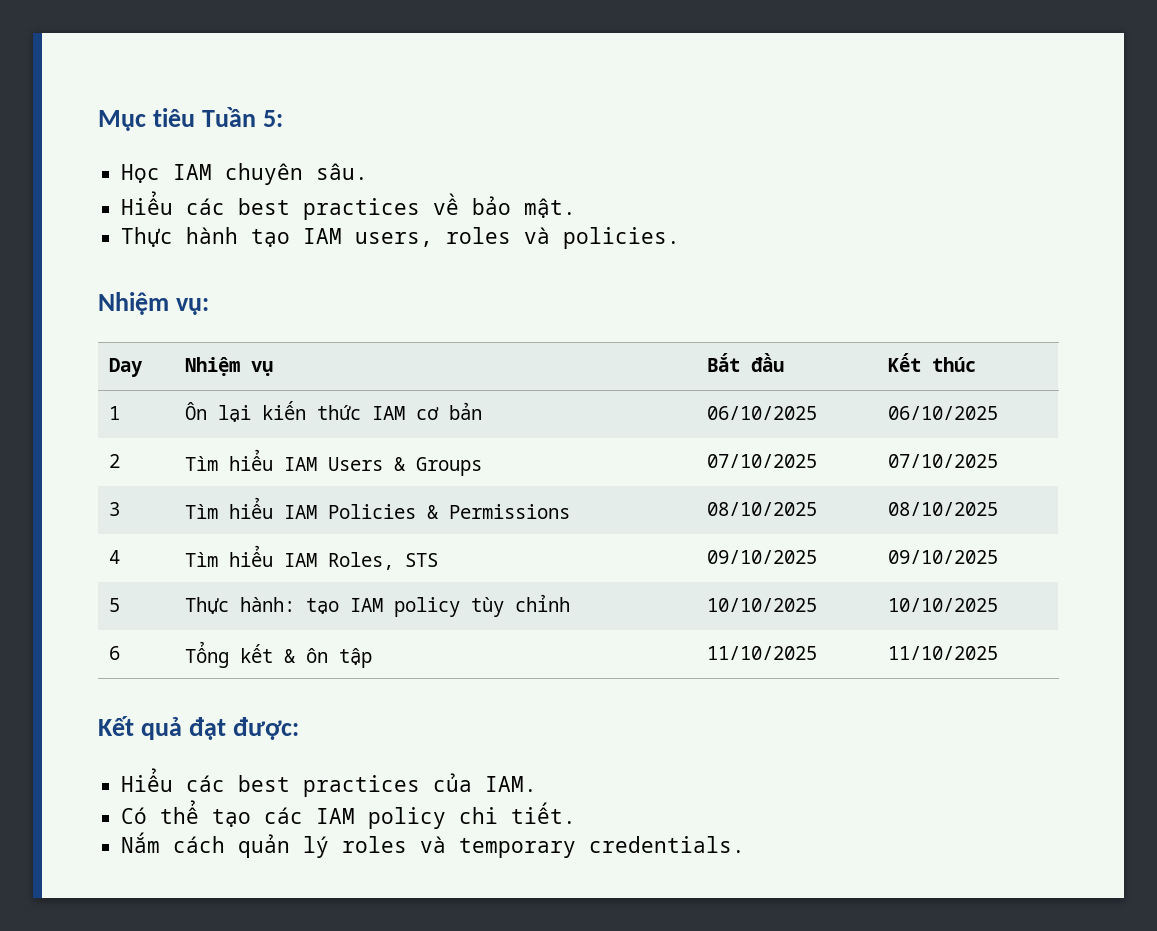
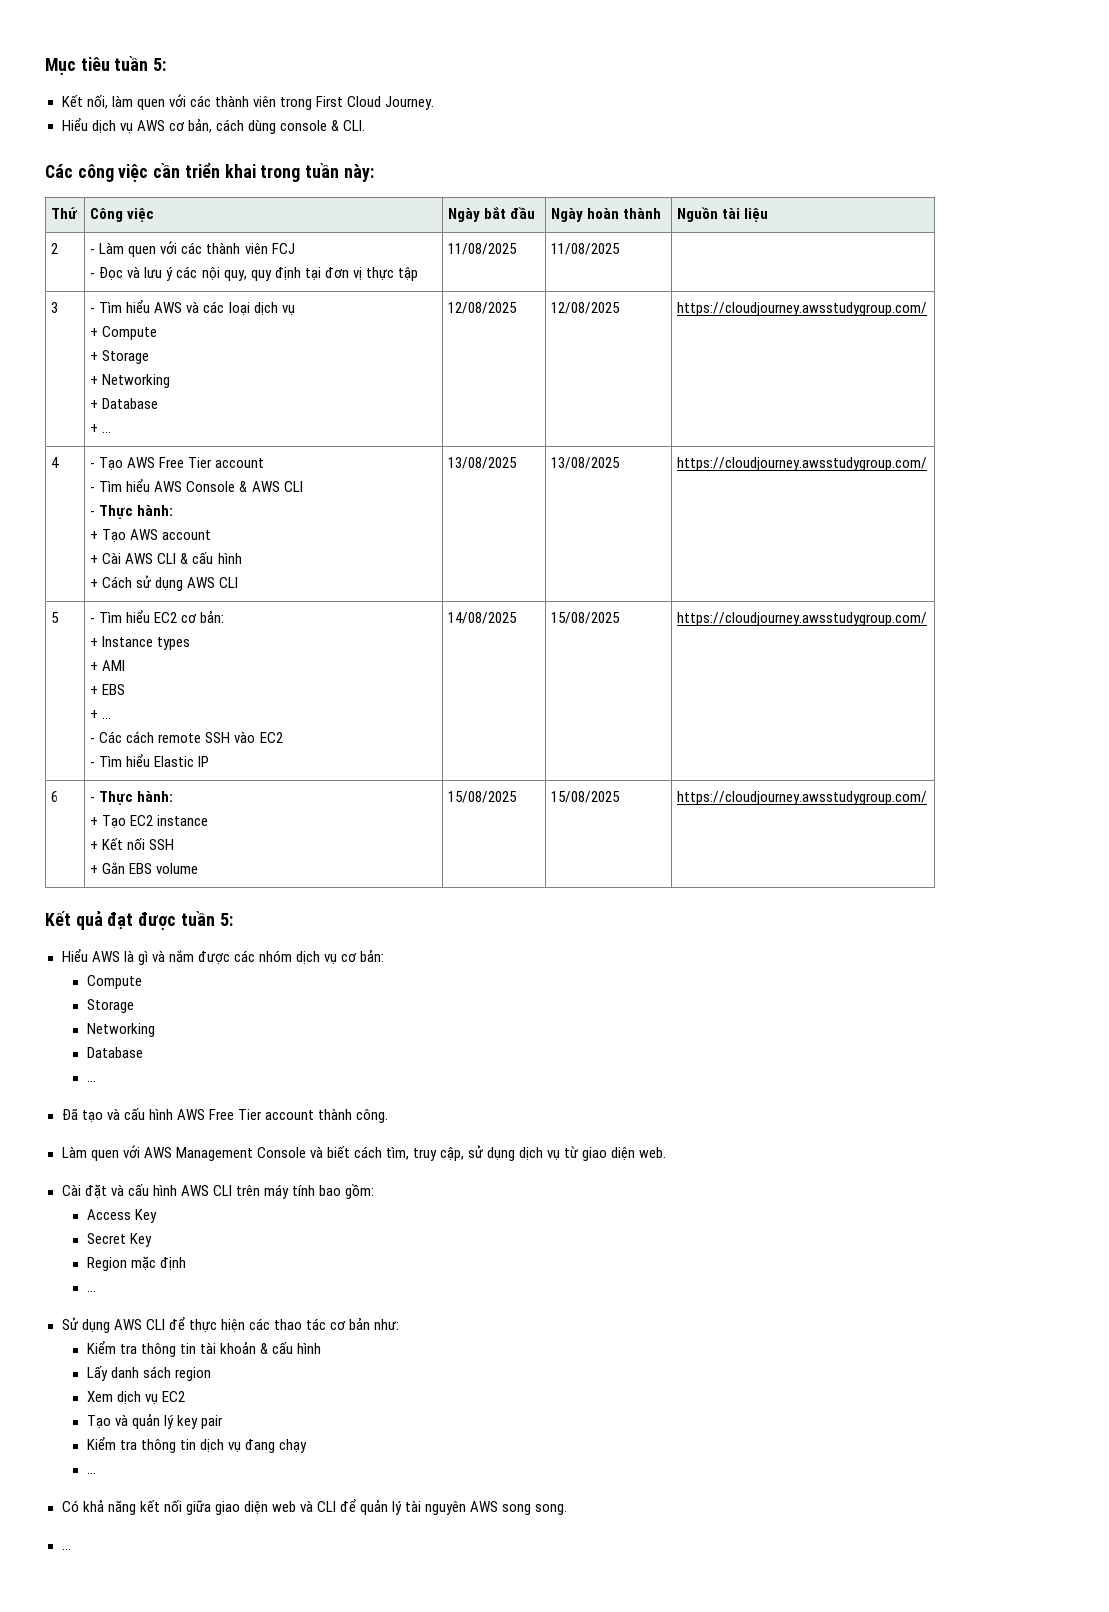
[202,107,284,127] [121,163,369,185] [121,191,577,220] [121,227,681,249] [98,292,210,315] [109,358,144,377] [185,357,274,376] [707,353,785,372] [888,353,977,372] [109,406,121,420] [185,401,483,422] [707,406,818,420] [888,406,999,420] [109,454,121,468] [185,449,483,476] [707,454,818,468] [888,454,999,468] Tuần 5: // Học IAM chuyên sâu. // Hiểu các best practices về bảo mật. // Thực hành tạo IAM users, roles và policies. // Nhiệm vụ: // Day | Nhiệm vụ | Bắt đầu | Kết thúc // 1 | Ôn lại kiến thức IAM cơ bản | 06/10/2025 | 06/10/2025 // 2 | Tìm hiểu IAM Users & Groups | 07/10/2025 | 07/10/2025 -> [114,56,167,71] [61,94,435,110] [61,118,366,134] [45,162,374,182] [51,207,78,219] [90,208,155,222] [448,207,536,222] [551,208,662,222] [677,207,769,222] [51,243,59,254] [90,241,295,257] [90,266,418,281] [448,243,518,255] [551,243,621,255] tuần 5: // Kết nối, làm quen với các thành viên trong First Cloud Journey. // Hiểu dịch vụ AWS cơ bản, cách dùng console & CLI. // Các công việc cần triển khai trong tuần này: // Thứ | Công việc | Ngày bắt đầu | Ngày hoàn thành | Nguồn tài liệu // 2 | - Làm quen với các thành viên FCJ // - Đọc và lưu ý các nội quy, quy định tại đơn vị thực tập | 11/08/2025 | 11/08/2025 |
[185,497,571,519] [707,502,818,516] [888,502,999,516] [109,550,121,564] [185,545,439,570] [707,550,818,564] [888,550,999,564] [109,598,121,612] [185,594,571,617] [707,598,818,612] [888,598,999,612] [109,646,121,660] [185,641,373,668] [707,646,818,660] [888,646,999,660] [98,716,300,740] [121,768,538,797] [121,800,577,829] [121,832,746,858] Tìm hiểu IAM Policies & Permissions | 08/10/2025 | 08/10/2025 // 4 | Tìm hiểu IAM Roles, STS | 09/10/2025 | 09/10/2025 // 5 | Thực hành: tạo IAM policy tùy chỉnh | 10/10/2025 | 10/10/2025 // 6 | Tổng kết & ôn tập | 11/10/2025 | 11/10/2025 // Kết quả đạt được: // Hiểu các best practices của IAM. // Có thể tạo các IAM policy chi tiết. // Nắm cách quản lý roles và temporary credentials. -> [90,300,295,316] [90,326,158,340] [90,350,150,364] [90,374,171,388] [90,398,159,409] [90,424,112,433] [448,302,518,314] [551,302,621,314] [677,302,928,316] [51,457,60,468] [90,457,265,471] [90,479,303,492] [90,505,174,519] [90,529,212,543] [90,551,242,564] [90,575,239,591] [448,457,518,469] [551,457,621,469] [677,457,928,471] [51,612,60,623] [90,610,225,623] [90,636,191,650] [90,660,126,671] [90,684,126,695] [90,710,112,719] [90,731,283,743] [90,754,210,767] [448,612,518,624] [551,612,621,624] [677,612,928,626] [51,791,59,802] [90,791,174,805] [90,815,209,829] [90,837,175,850] [90,862,199,874] [448,791,518,803] [551,791,621,803] [677,791,928,805] [45,911,233,930] [61,949,385,965] [86,975,142,989] [86,999,134,1013] [86,1023,155,1037] [86,1047,143,1058] [86,1080,96,1082] [61,1107,389,1123] [61,1145,667,1161] [61,1183,375,1199] [86,1209,157,1223] [86,1233,152,1247] [86,1256,186,1271] [86,1290,96,1292] [61,1317,400,1333] [86,1341,322,1357] [86,1365,211,1381] [86,1391,185,1405] [86,1414,224,1429] [86,1437,308,1453] [86,1472,96,1474] [61,1499,568,1515] [61,1548,71,1550] - Tìm hiểu AWS và các loại dịch vụ // + Compute // + Storage // + Networking // + Database // + ... | 12/08/2025 | 12/08/2025 | https://cloudjourney.awsstudygroup.com/ // 4 | - Tạo AWS Free Tier account // - Tìm hiểu AWS Console & AWS CLI // - Thực hành: // + Tạo AWS account // + Cài AWS CLI & cấu hình // + Cách sử dụng AWS CLI | 13/08/2025 | 13/08/2025 | https://cloudjourney.awsstudygroup.com/ // 5 | - Tìm hiểu EC2 cơ bản: // + Instance types // + AMI // + EBS // + ... // - Các cách remote SSH vào EC2 // - Tìm hiểu Elastic IP | 14/08/2025 | 15/08/2025 | https://cloudjourney.awsstudygroup.com/ // 6 | - Thực hành: // + Tạo EC2 instance // + Kết nối SSH // + Gắn EBS volume | 15/08/2025 | 15/08/2025 | https://cloudjourney.awsstudygroup.com/ // Kết quả đạt được tuần 5: // Hiểu AWS là gì và nắm được các nhóm dịch vụ cơ bản: // Compute // Storage // Networking // Database // ... // Đã tạo và cấu hình AWS Free Tier account thành công. // Làm quen với AWS Management Console và biết cách tìm, truy cập, sử dụng dịch vụ từ giao diện web. // Cài đặt và cấu hình AWS CLI trên máy tính bao gồm: // Access Key // Secret Key // Region mặc định // ... // Sử dụng AWS CLI để thực hiện các thao tác cơ bản như: // Kiểm tra thông tin tài khoản & cấu hình // Lấy danh sách region // Xem dịch vụ EC2 // Tạo và quản lý key pair // Kiểm tra thông tin dịch vụ đang chạy // ... // Có khả năng kết nối giữa giao diện web và CLI để quản lý tài nguyên AWS song song. // ...

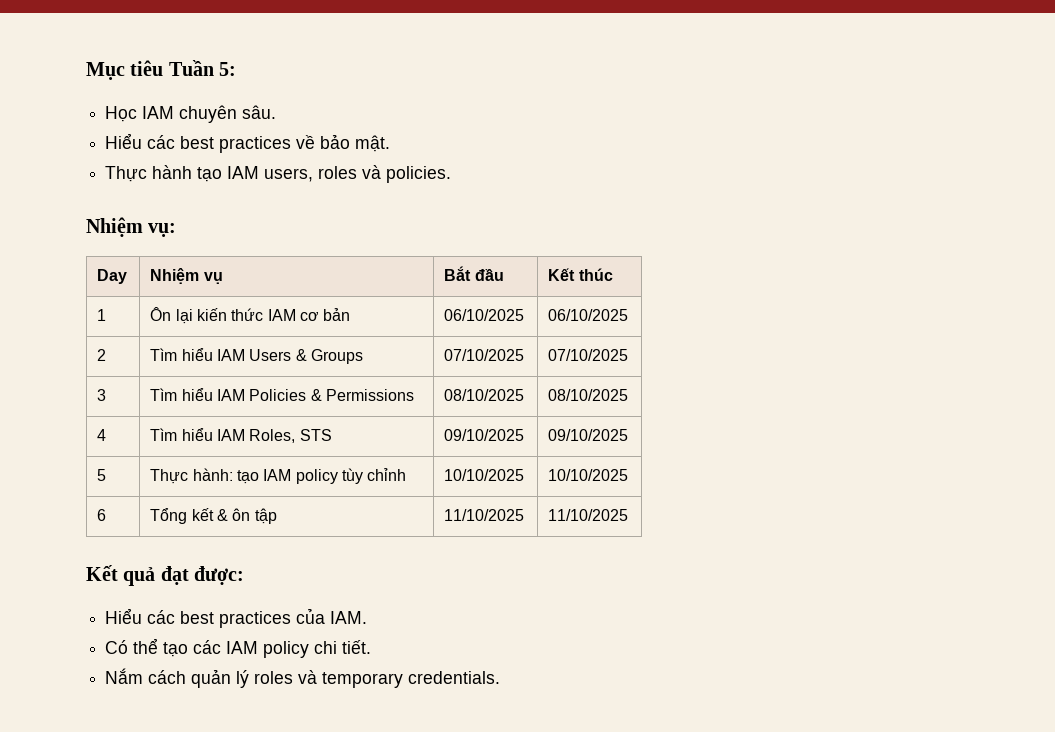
[114,56,167,71] [61,94,435,110] [61,118,366,134] [45,162,374,182] [51,207,78,219] [90,208,155,222] [448,207,536,222] [551,208,662,222] [677,207,769,222] [51,243,59,254] [90,241,295,257] [90,266,418,281] [448,243,518,255] [551,243,621,255] tuần 5: // Kết nối, làm quen với các thành viên trong First Cloud Journey. // Hiểu dịch vụ AWS cơ bản, cách dùng console & CLI. // Các công việc cần triển khai trong tuần này: // Thứ | Công việc | Ngày bắt đầu | Ngày hoàn thành | Nguồn tài liệu // 2 | - Làm quen với các thành viên FCJ // - Đọc và lưu ý các nội quy, quy định tại đơn vị thực tập | 11/08/2025 | 11/08/2025 | -> [168,60,237,76] [105,105,277,123] [105,133,391,153] [105,165,452,183] [86,217,177,237] [97,269,128,284] [150,268,223,284] [444,266,504,281] [548,268,613,281] [97,309,107,321] [150,307,351,324] [444,309,525,321] [548,309,629,321] [97,349,107,361] [150,348,363,364] [444,349,525,361] [548,349,629,361] Tuần 5: // Học IAM chuyên sâu. // Hiểu các best practices về bảo mật. // Thực hành tạo IAM users, roles và policies. // Nhiệm vụ: // Day | Nhiệm vụ | Bắt đầu | Kết thúc // 1 | Ôn lại kiến thức IAM cơ bản | 06/10/2025 | 06/10/2025 // 2 | Tìm hiểu IAM Users & Groups | 07/10/2025 | 07/10/2025
[90,300,295,316] [90,326,158,340] [90,350,150,364] [90,374,171,388] [90,398,159,409] [90,424,112,433] [448,302,518,314] [551,302,621,314] [677,302,928,316] [51,457,60,468] [90,457,265,471] [90,479,303,492] [90,505,174,519] [90,529,212,543] [90,551,242,564] [90,575,239,591] [448,457,518,469] [551,457,621,469] [677,457,928,471] [51,612,60,623] [90,610,225,623] [90,636,191,650] [90,660,126,671] [90,684,126,695] [90,710,112,719] [90,731,283,743] [90,754,210,767] [448,612,518,624] [551,612,621,624] [677,612,928,626] [51,791,59,802] [90,791,174,805] [90,815,209,829] [90,837,175,850] [90,862,199,874] [448,791,518,803] [551,791,621,803] [677,791,928,805] [45,911,233,930] [61,949,385,965] [86,975,142,989] [86,999,134,1013] [86,1023,155,1037] [86,1047,143,1058] [86,1080,96,1082] [61,1107,389,1123] [61,1145,667,1161] [61,1183,375,1199] [86,1209,157,1223] [86,1233,152,1247] [86,1256,186,1271] [86,1290,96,1292] [61,1317,400,1333] [86,1341,322,1357] [86,1365,211,1381] [86,1391,185,1405] [86,1414,224,1429] [86,1437,308,1453] [86,1472,96,1474] [61,1499,568,1515] [61,1548,71,1550] - Tìm hiểu AWS và các loại dịch vụ // + Compute // + Storage // + Networking // + Database // + ... | 12/08/2025 | 12/08/2025 | https://cloudjourney.awsstudygroup.com/ // 4 | - Tạo AWS Free Tier account // - Tìm hiểu AWS Console & AWS CLI // - Thực hành: // + Tạo AWS account // + Cài AWS CLI & cấu hình // + Cách sử dụng AWS CLI | 13/08/2025 | 13/08/2025 | https://cloudjourney.awsstudygroup.com/ // 5 | - Tìm hiểu EC2 cơ bản: // + Instance types // + AMI // + EBS // + ... // - Các cách remote SSH vào EC2 // - Tìm hiểu Elastic IP | 14/08/2025 | 15/08/2025 | https://cloudjourney.awsstudygroup.com/ // 6 | - Thực hành: // + Tạo EC2 instance // + Kết nối SSH // + Gắn EBS volume | 15/08/2025 | 15/08/2025 | https://cloudjourney.awsstudygroup.com/ // Kết quả đạt được tuần 5: // Hiểu AWS là gì và nắm được các nhóm dịch vụ cơ bản: // Compute // Storage // Networking // Database // ... // Đã tạo và cấu hình AWS Free Tier account thành công. // Làm quen với AWS Management Console và biết cách tìm, truy cập, sử dụng dịch vụ từ giao diện web. // Cài đặt và cấu hình AWS CLI trên máy tính bao gồm: // Access Key // Secret Key // Region mặc định // ... // Sử dụng AWS CLI để thực hiện các thao tác cơ bản như: // Kiểm tra thông tin tài khoản & cấu hình // Lấy danh sách region // Xem dịch vụ EC2 // Tạo và quản lý key pair // Kiểm tra thông tin dịch vụ đang chạy // ... // Có khả năng kết nối giữa giao diện web và CLI để quản lý tài nguyên AWS song song. // ... -> [150,388,414,401] [444,389,525,401] [548,389,629,401] [97,429,107,441] [150,428,332,443] [444,429,525,441] [548,429,629,441] [97,469,107,481] [150,468,407,484] [444,469,525,481] [548,469,629,481] [97,509,107,521] [150,508,277,524] [444,509,525,521] [548,509,629,521] [86,565,245,586] [105,608,368,628] [105,638,372,658] [105,668,501,688] Tìm hiểu IAM Policies & Permissions | 08/10/2025 | 08/10/2025 // 4 | Tìm hiểu IAM Roles, STS | 09/10/2025 | 09/10/2025 // 5 | Thực hành: tạo IAM policy tùy chỉnh | 10/10/2025 | 10/10/2025 // 6 | Tổng kết & ôn tập | 11/10/2025 | 11/10/2025 // Kết quả đạt được: // Hiểu các best practices của IAM. // Có thể tạo các IAM policy chi tiết. // Nắm cách quản lý roles và temporary credentials.

